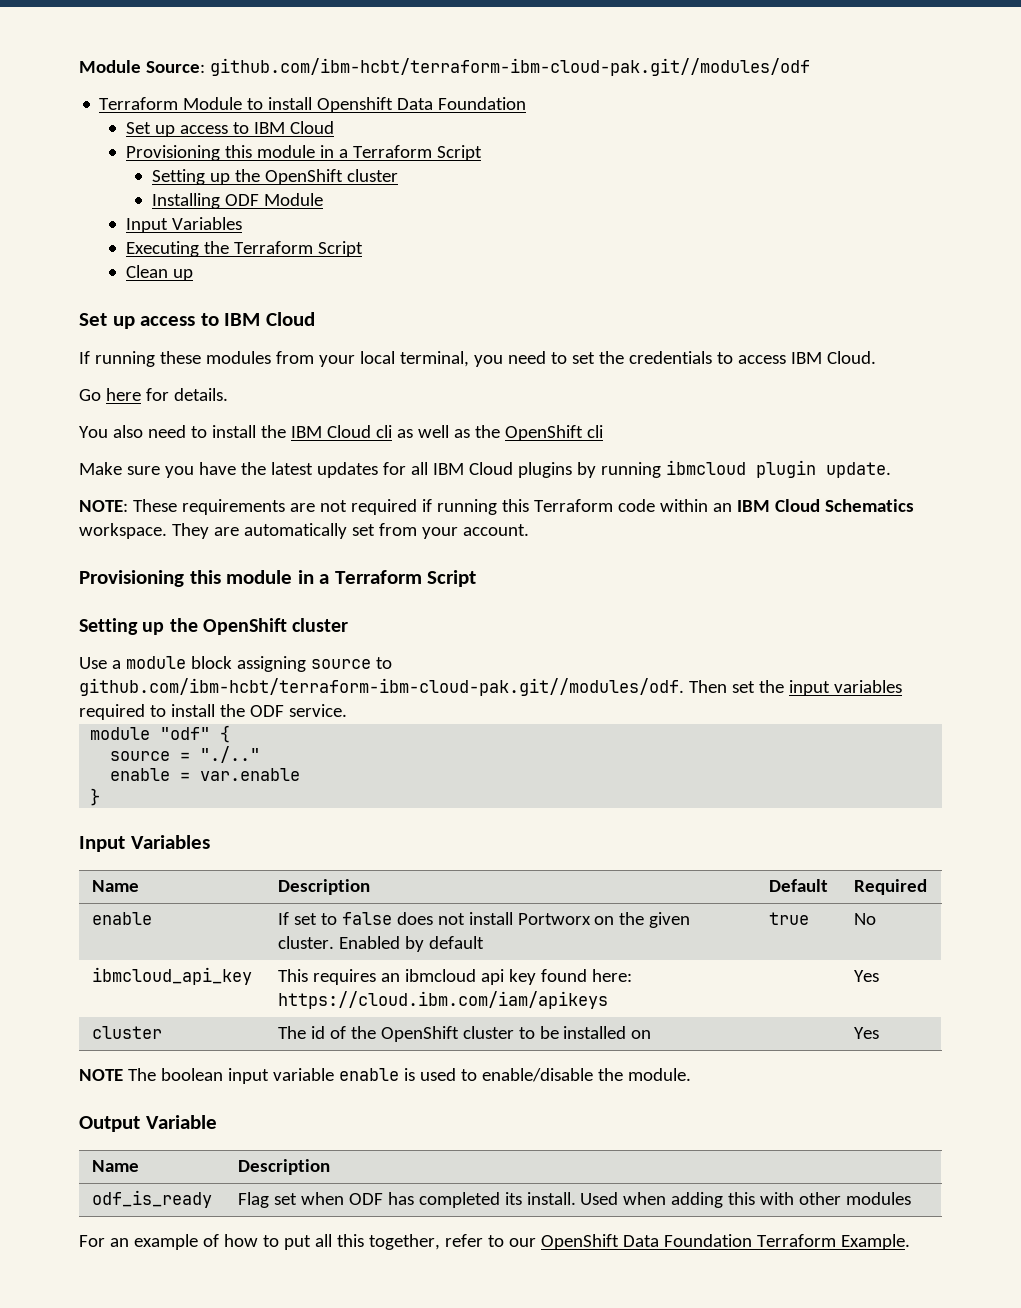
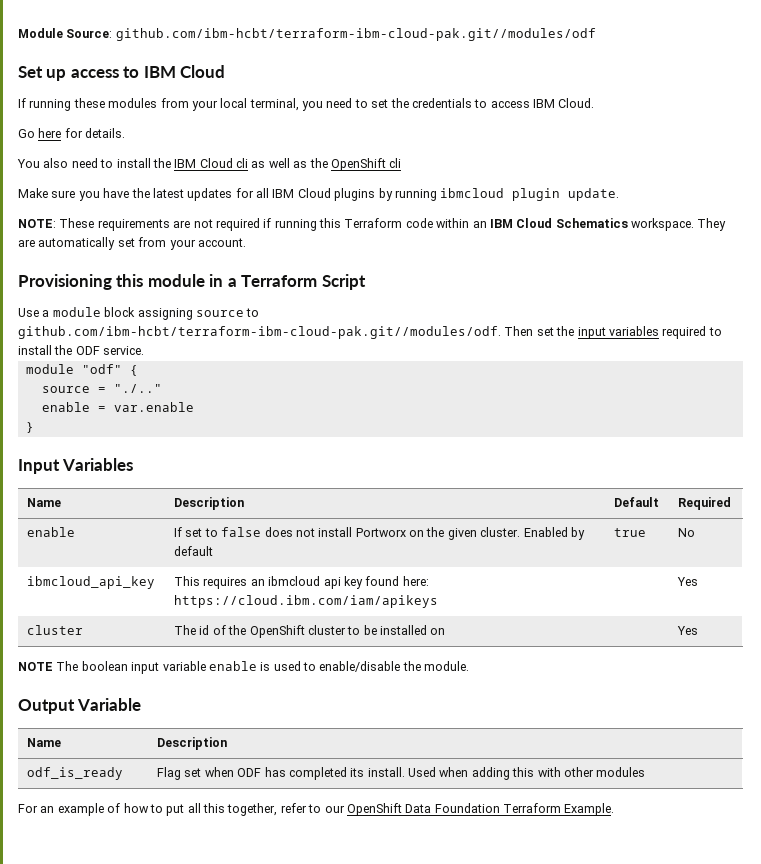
[99,97,527,113] [125,121,334,137] [125,145,482,161] [151,169,398,185] [151,193,323,209] [125,217,242,233] [125,241,363,257] [125,265,193,281] // Terraform Module to install Openshift Data Foundation // Set up access to IBM Cloud // Provisioning this module in a Terraform Script // Setting up the OpenShift cluster // Installing ODF Module // Input Variables // Executing the Terraform Script // Clean up -> (596, 34) none
[79,618,349,635] // Setting up the OpenShift cluster -> (366, 282) none

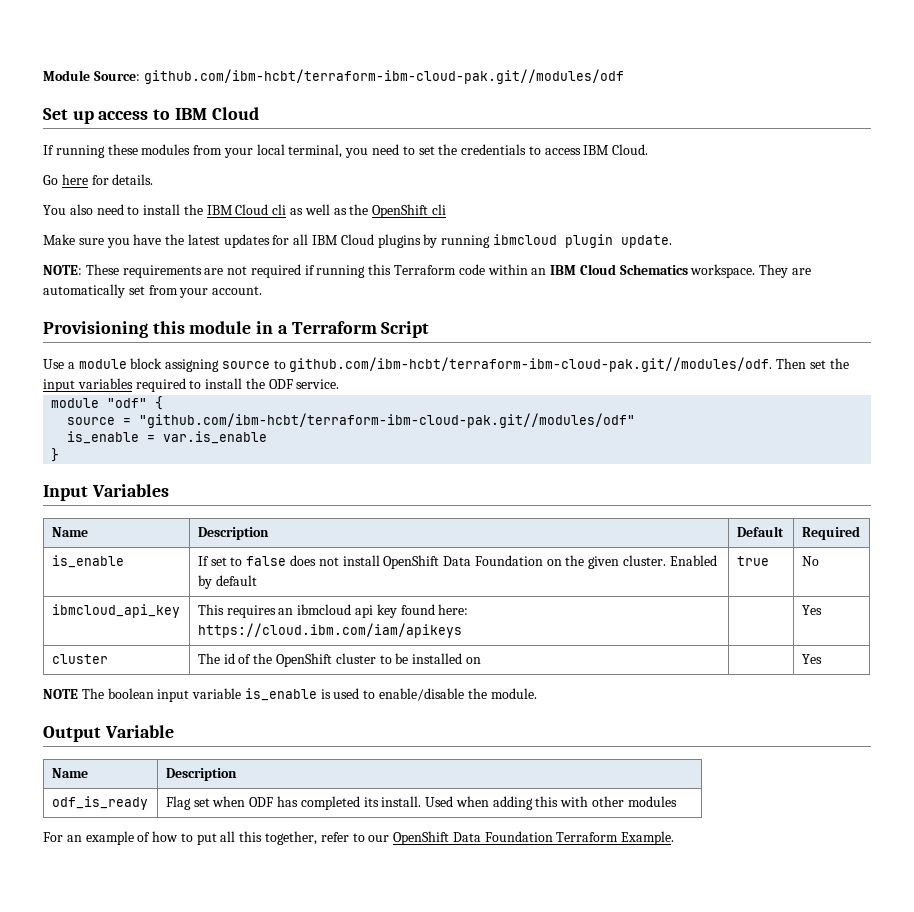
[113,384,162,393] [41,402,194,412] "./.." // enable = var.enable -> [139,413,636,428] [67,431,268,444] "github.com/ibm-hcbt/terraform-ibm-cloud-pak.git//modules/odf" // is_enable = var.is_enable
[27,527,76,537] enable -> [51,555,124,568] is_enable
[355,528,406,537] Portworx -> [383,555,543,569] OpenShift Data Foundation
[208,661,257,671] enable -> [244,688,317,701] is_enable

